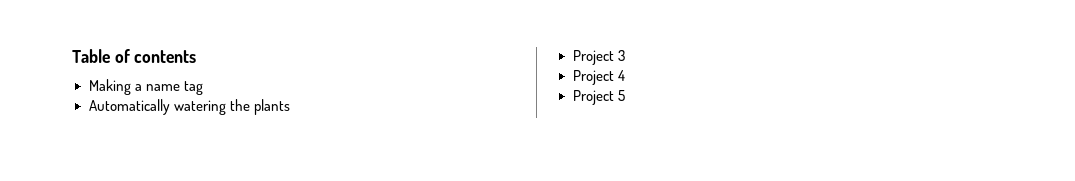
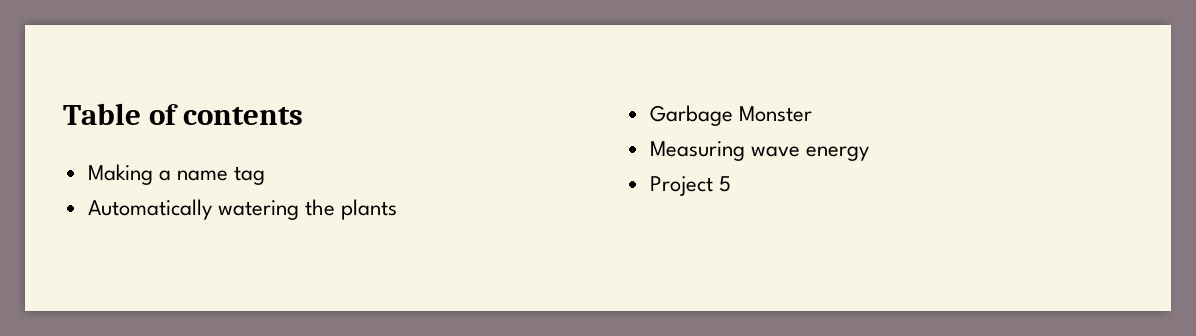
[572,50,625,65] [572,70,625,85] Project 3 // Project 4 -> [649,105,812,126] [649,141,869,161] Garbage Monster // Measuring wave energy

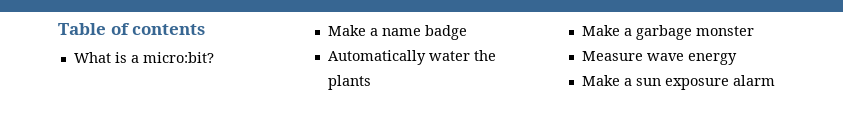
[87,164,153,185] Making -> [73,52,214,63] [327,25,366,36] What is a micro:bit? // Make
[233,166,265,185] tag -> [424,25,467,40] badge
[217,200,299,220] watering -> [428,51,470,61] water
[649,105,812,126] [649,141,869,161] [649,176,731,196] Garbage Monster // Measuring wave energy // Project 5 -> [581,25,754,40] [581,51,737,65] [581,75,775,90] Make a garbage monster // Measure wave energy // Make a sun exposure alarm

